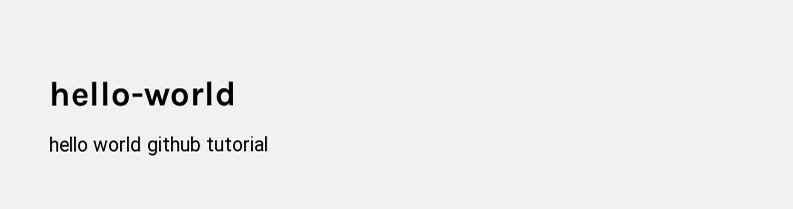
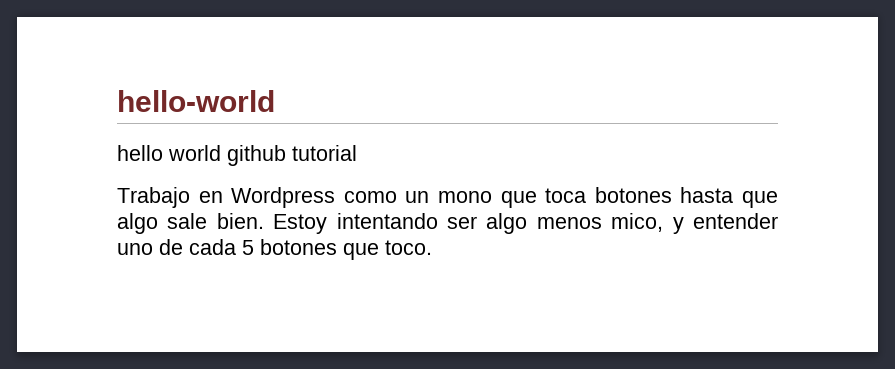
(269, 144) none -> [117,187,779,208] [117,213,778,234] [117,239,432,260] // Trabajo en Wordpress como un mono que toca botones hasta que algo sale bien. Estoy intentando ser algo menos mico, y entender uno de cada 5 botones que toco.

